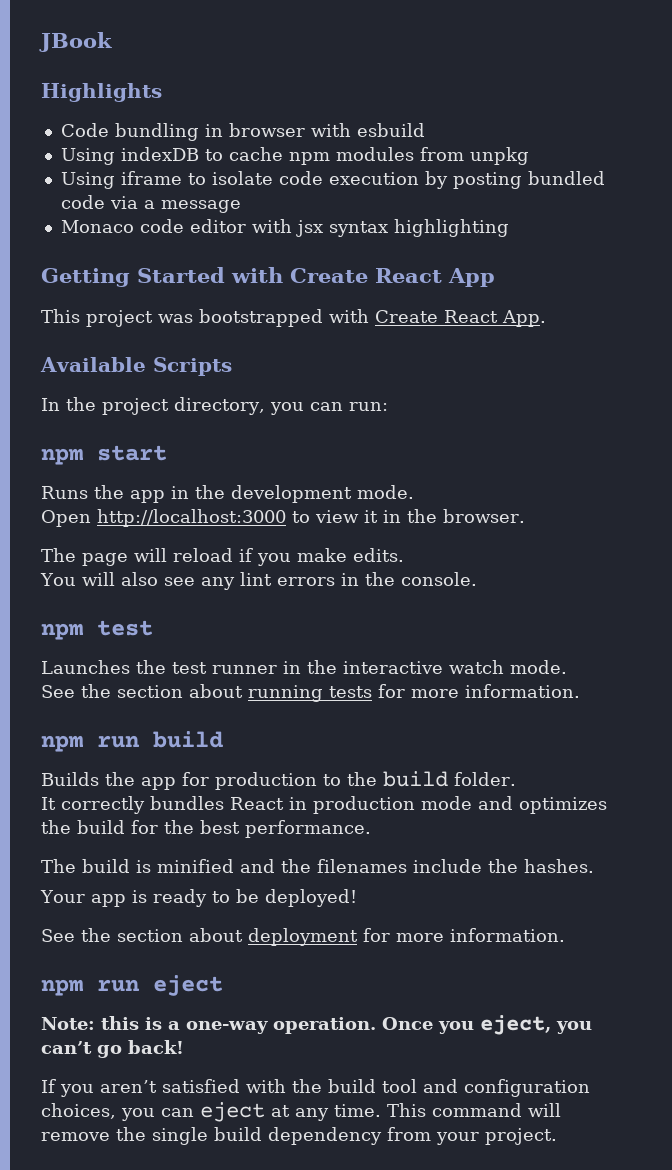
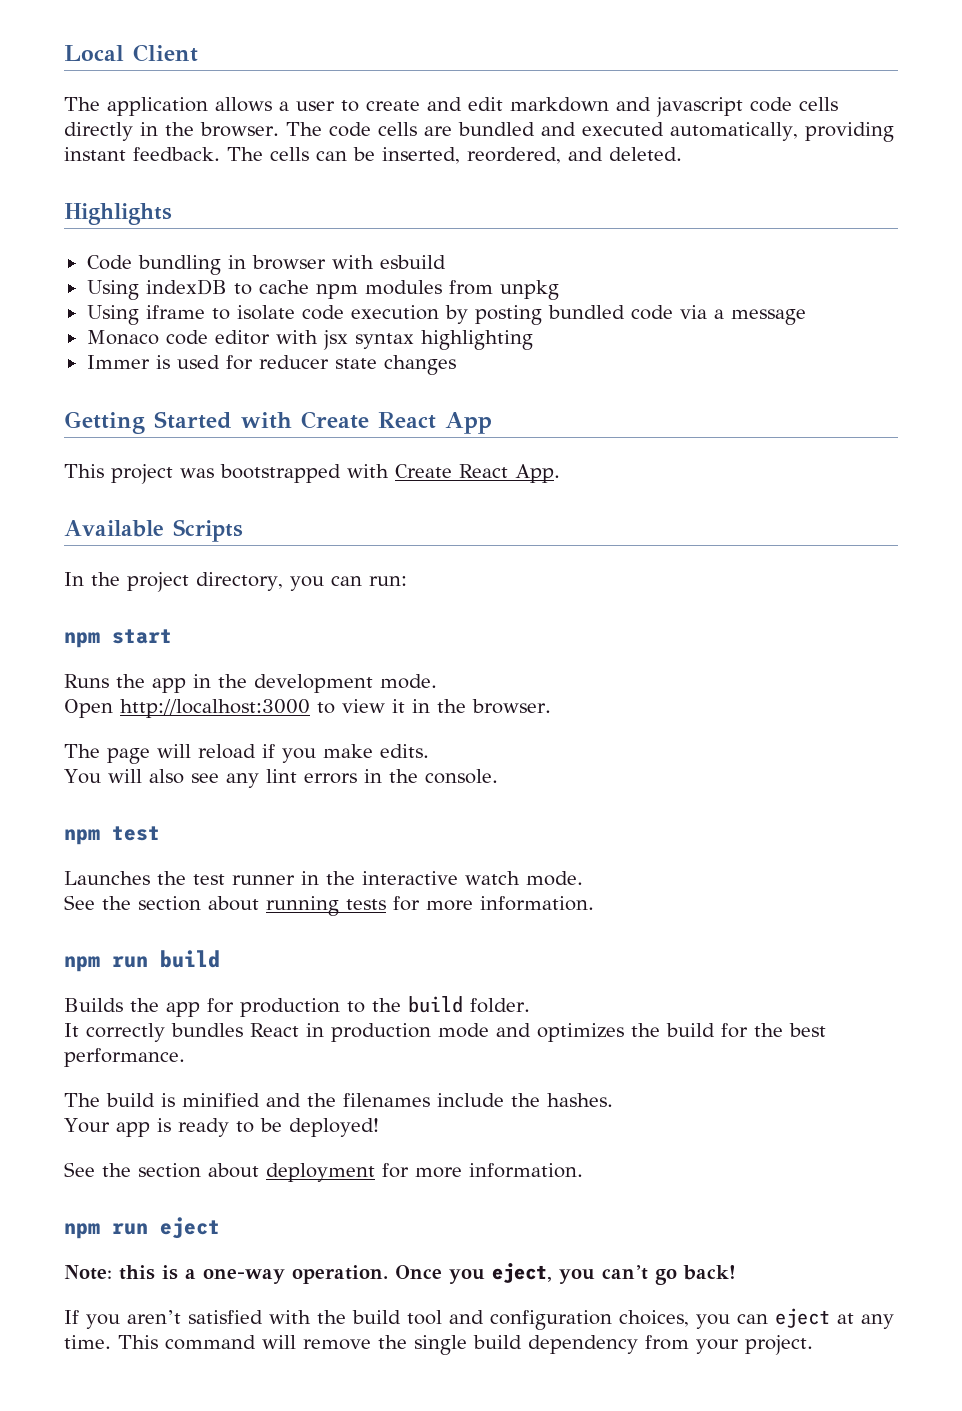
[39,32,112,52] JBook -> [64,44,198,62] [64,97,838,117] [64,122,894,142] [64,147,682,164] Local Client // The application allows a user to create and edit markdown and javascript code cells directly in the browser. The code cells are bundled and executed automatically, providing instant feedback. The cells can be inserted, reordered, and deleted.
(509, 228) none -> [86,355,456,375] // Immer is used for reducer state changes

